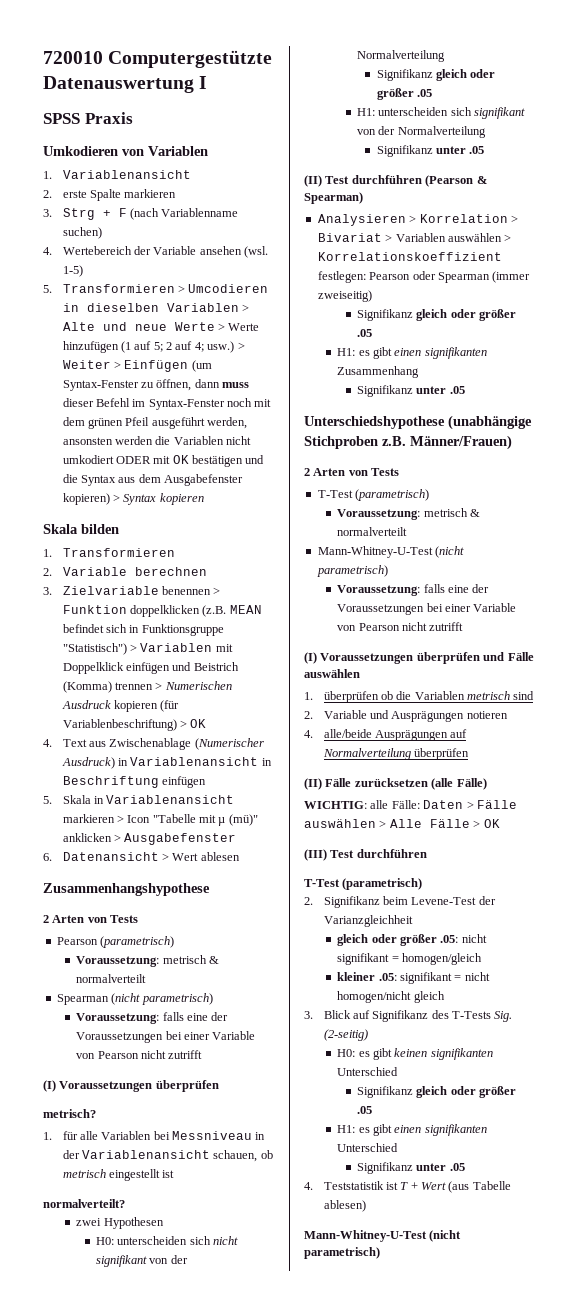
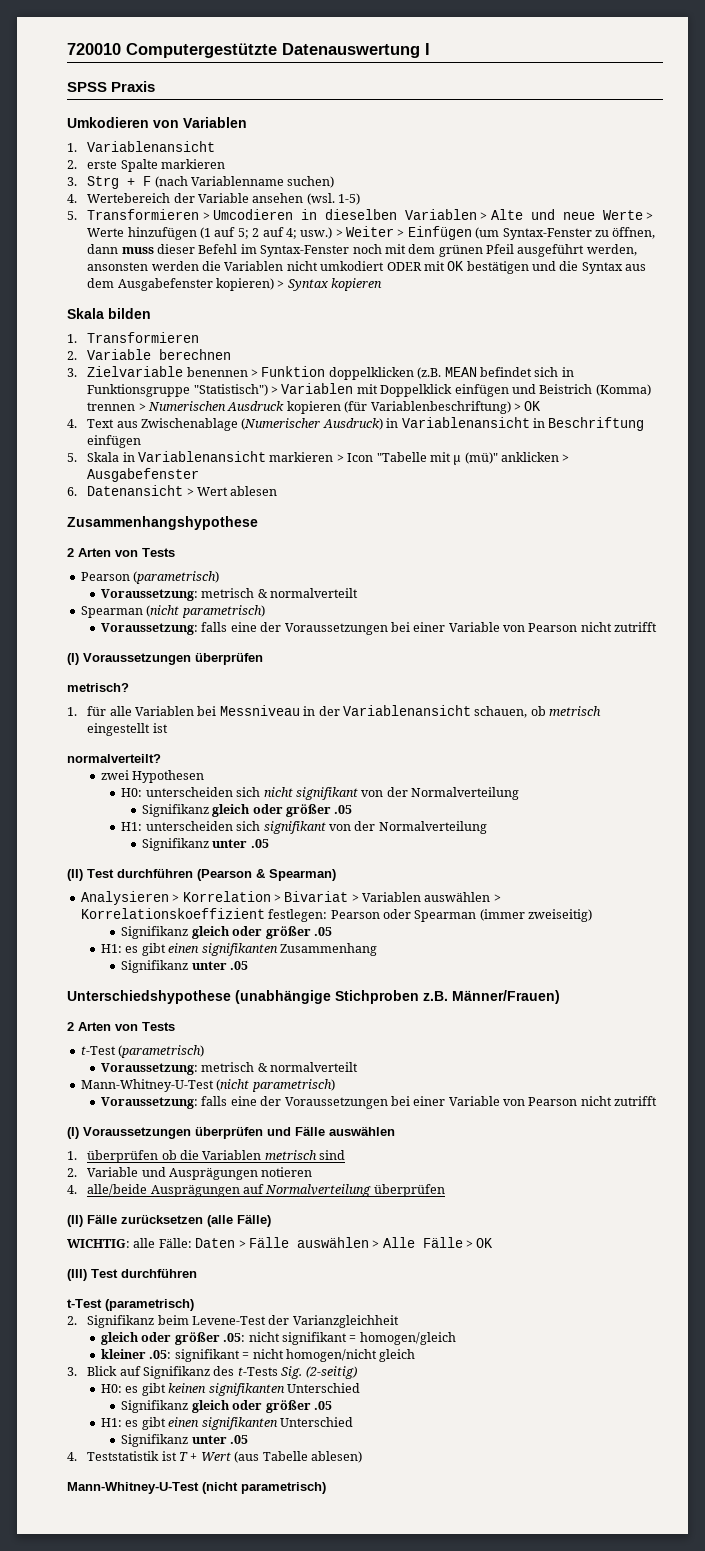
[317,490,353,498] T-Test -> [80,1046,116,1055] t-Test
[304,879,340,887] T-Test -> [67,1299,102,1308] t-Test
[452,1011,492,1019] T-Tests -> [237,1367,278,1376] t-Tests

